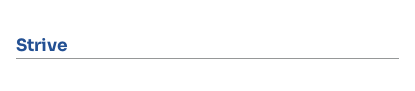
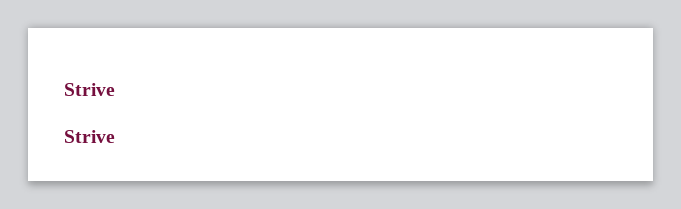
[16,37,68,52] Strive -> [64,83,115,96] [64,130,115,143] Strive // Strive

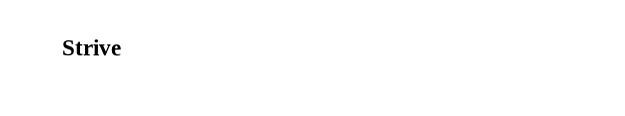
[64,83,115,96] [64,130,115,143] Strive // Strive -> [62,39,122,56] Strive

